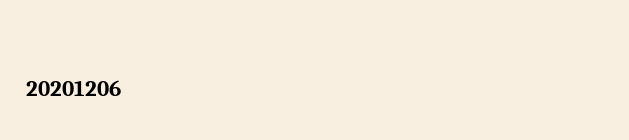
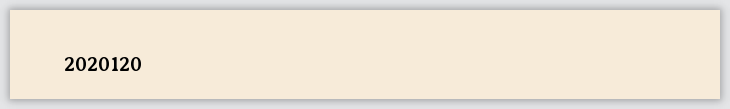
[26,80,121,96] 20201206 -> [64,57,142,71] 2020120

